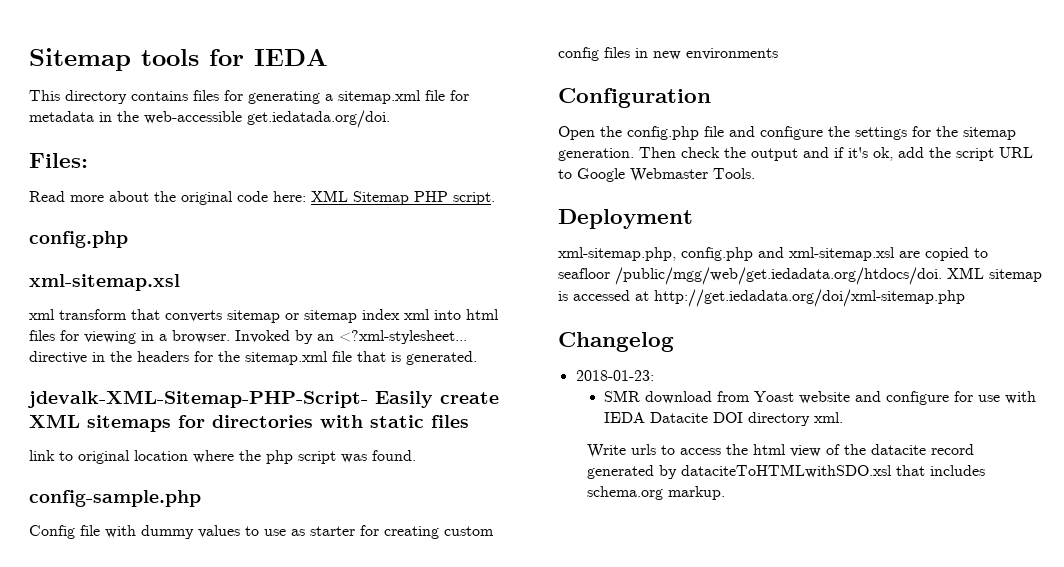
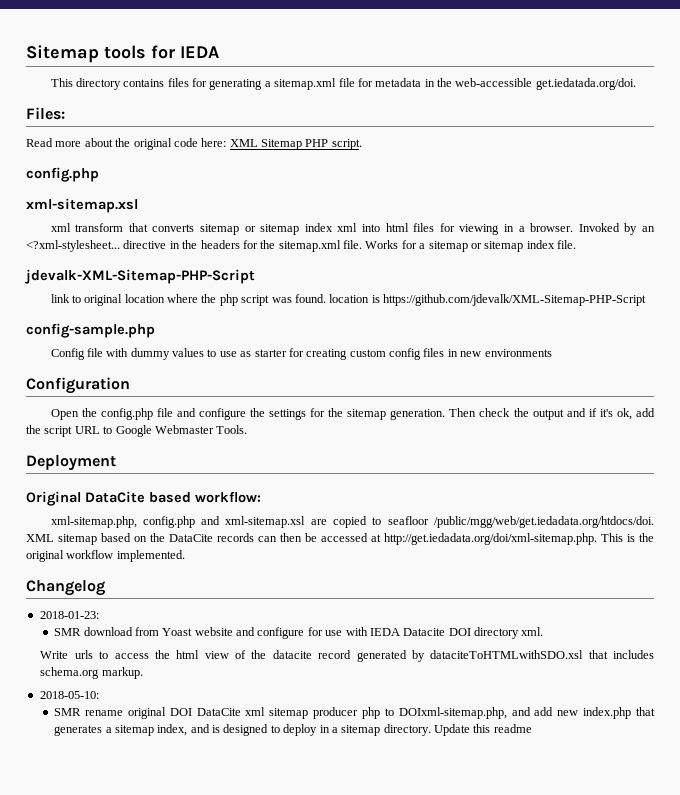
[332,351,477,365] [27,390,499,408] [29,414,469,432] file that is generated. // jdevalk-XML-Sitemap-PHP-Script- Easily create XML sitemaps for directories with static files -> [343,240,576,252] [24,269,255,284] file. Works for a sitemap or sitemap index file. // jdevalk-XML-Sitemap-PHP-Script
(416, 455) none -> [329,294,647,306] location is https://github.com/jdevalk/XML-Sitemap-PHP-Script
(693, 219) none -> [26,491,261,506] // Original DataCite based workflow:
[558,289,965,307] is accessed at http://get.iedadata.org/doi/xml-sitemap.php -> [101,533,654,545] [26,550,185,562] based on the DataCite records can then be accessed at http://get.iedadata.org/doi/xml-sitemap.php. This is the original workflow implemented.
(725, 493) none -> [39,691,99,699] [54,707,655,719] [54,724,532,736] // 2018-05-10: // SMR rename original DOI DataCite xml sitemap producer php to DOIxml-sitemap.php, and add new index.php that generates a sitemap index, and is designed to deploy in a sitemap directory. Update this readme

